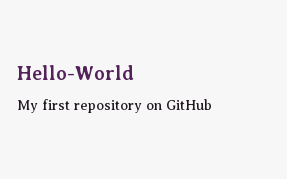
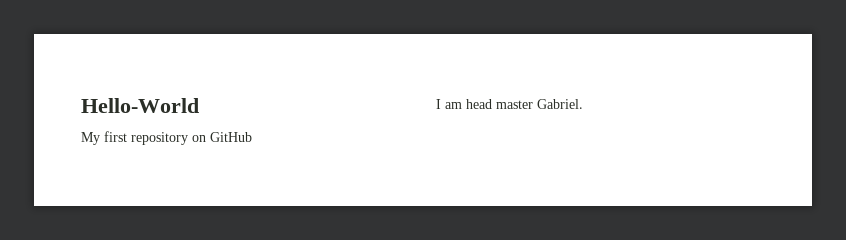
(212, 104) none -> [436,99,583,109] // I am head master Gabriel.

